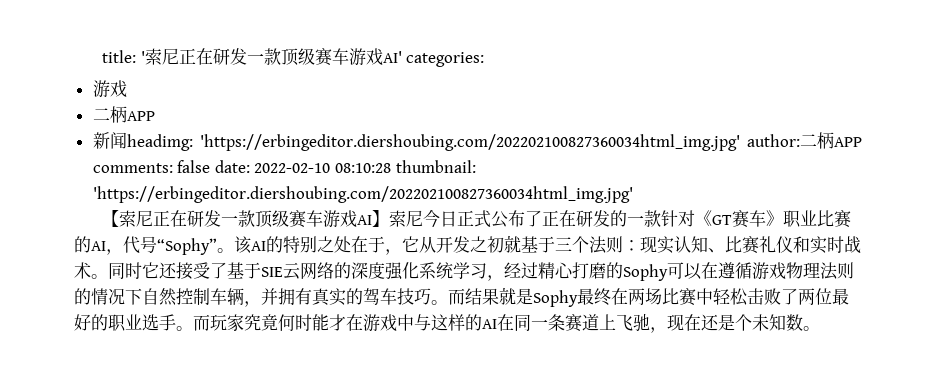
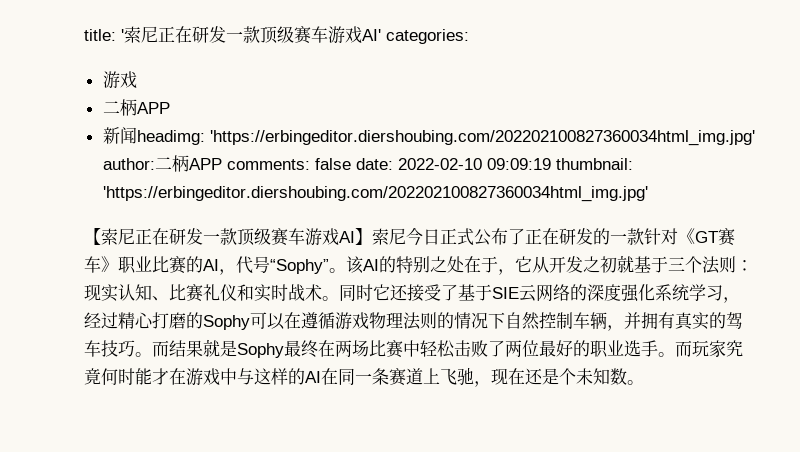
[335,163,392,173] 08:10:28 -> [486,158,551,170] 09:09:19

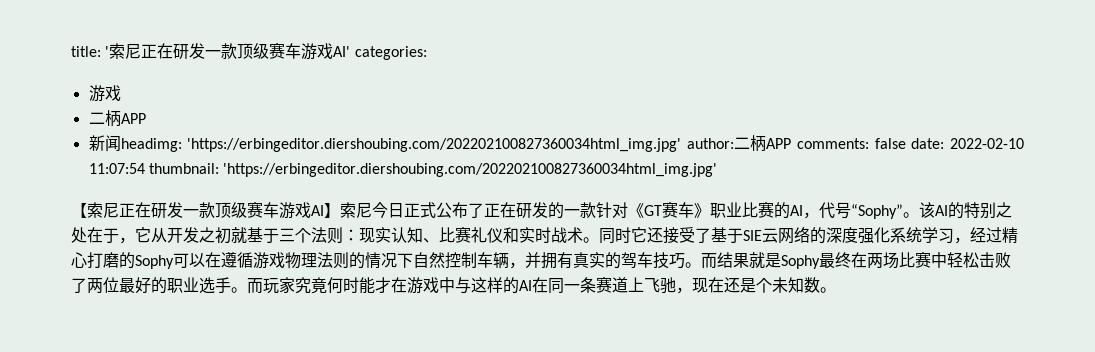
[486,158,551,170] 09:09:19 -> [88,163,145,174] 11:07:54

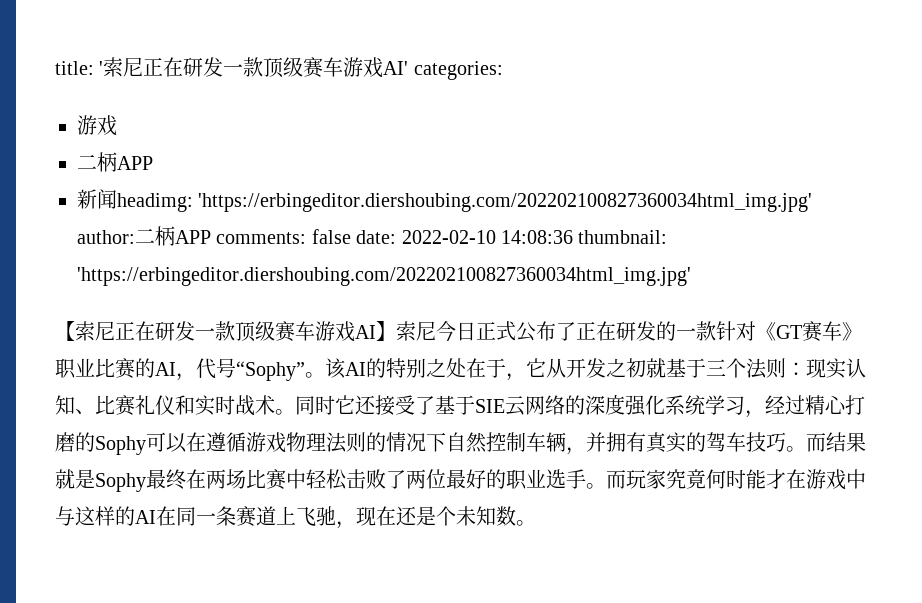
[88,163,145,174] 11:07:54 -> [500,230,573,244] 14:08:36

